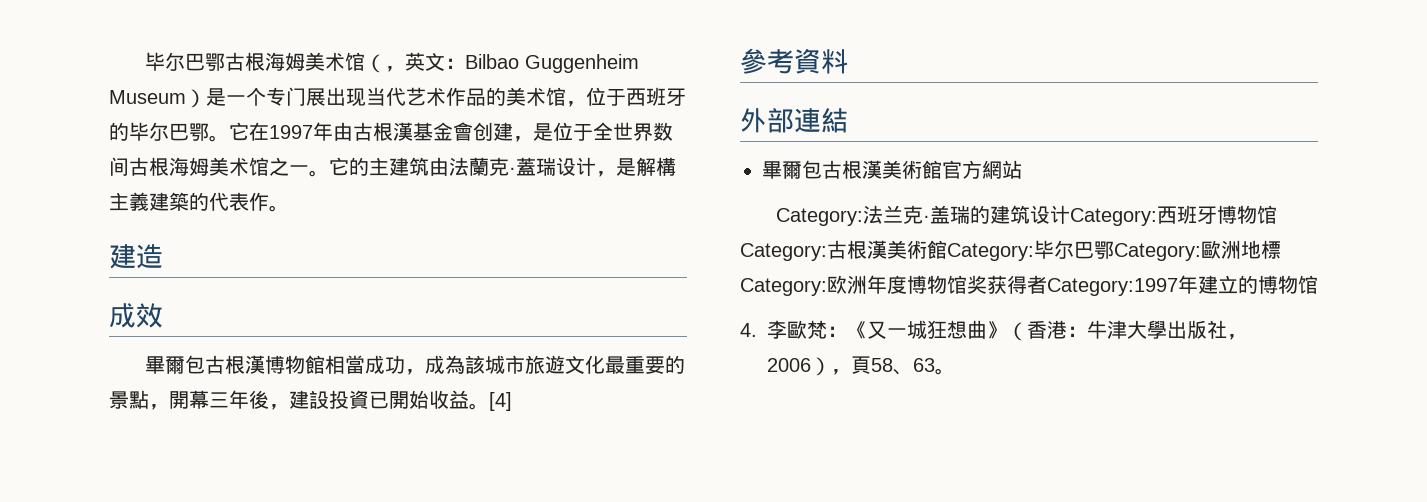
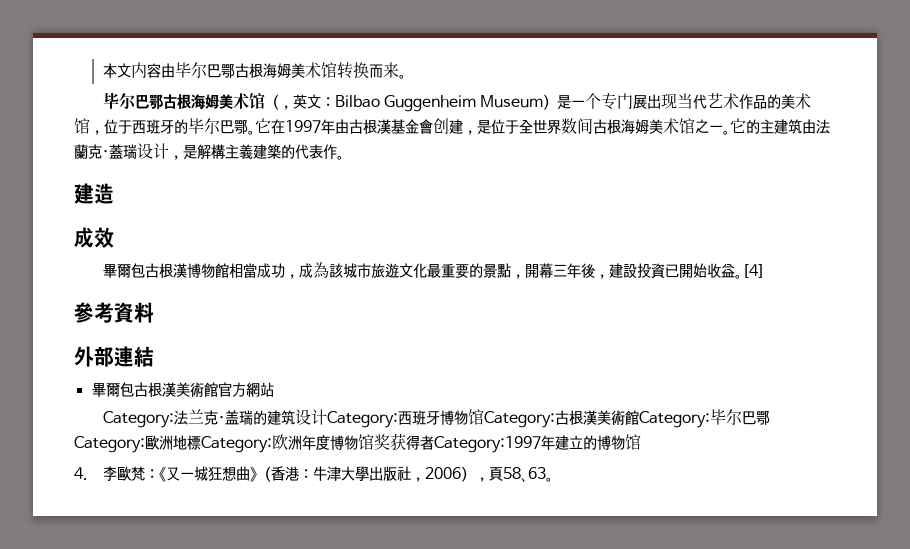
(145, 61) none -> [102,62,406,79] 本文内容由毕尔巴鄂古根海姆美术馆转换而来。 //

